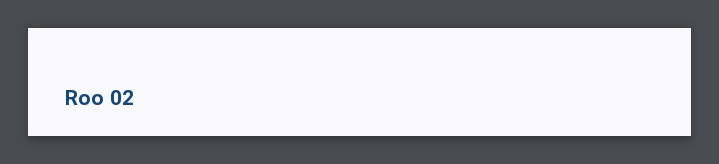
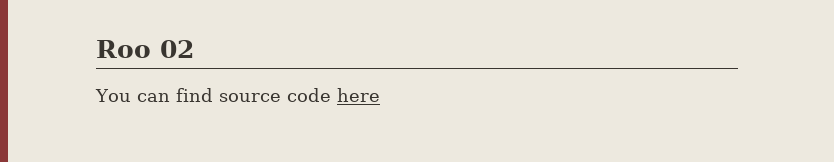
(134, 97) none -> [95,88,380,102] // You can find source code here

